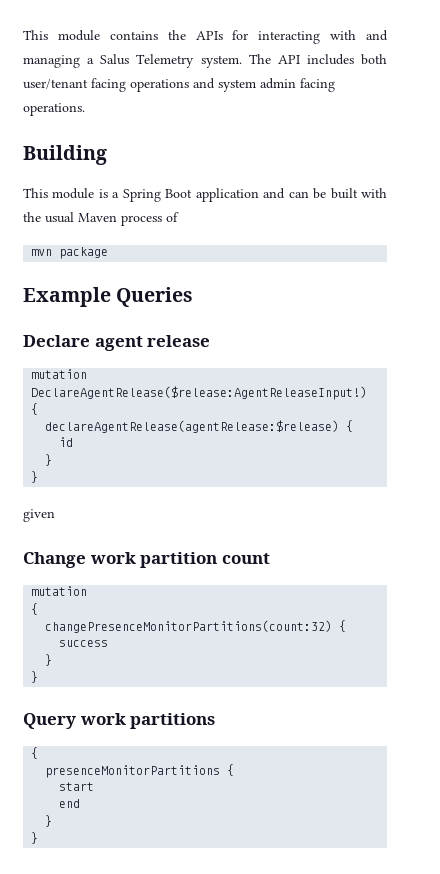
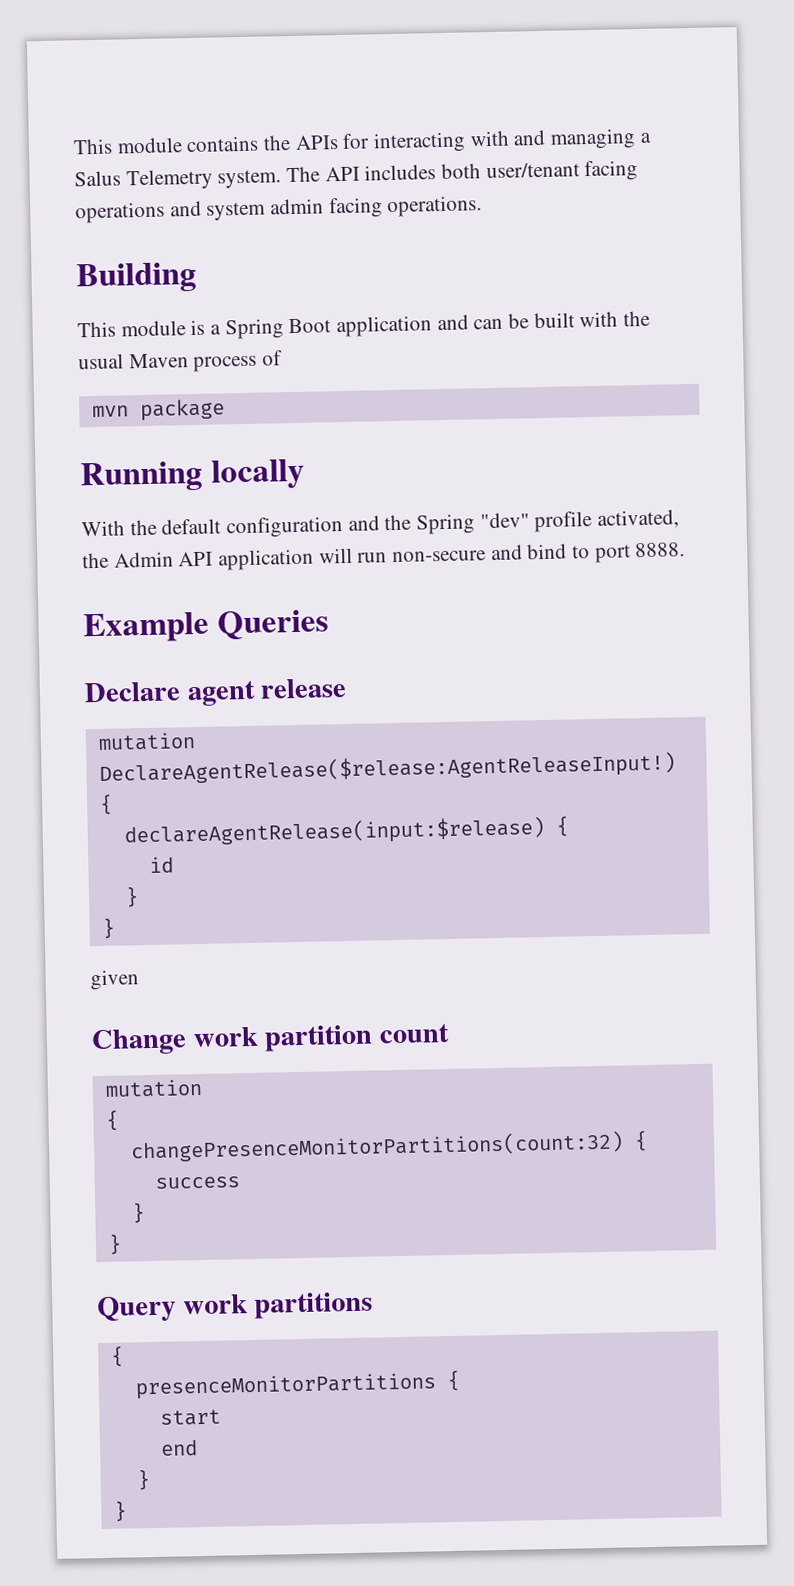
(109, 253) none -> [80,458,305,493] [81,509,680,539] [82,542,686,571] // Running locally // With the default configuration and the Spring "dev" profile activated, the Admin API application will run non-secure and bind to port 8888.
[45,420,340,433] declareAgentRelease(agentRelease:$release) -> [123,816,545,848] declareAgentRelease(input:$release)

